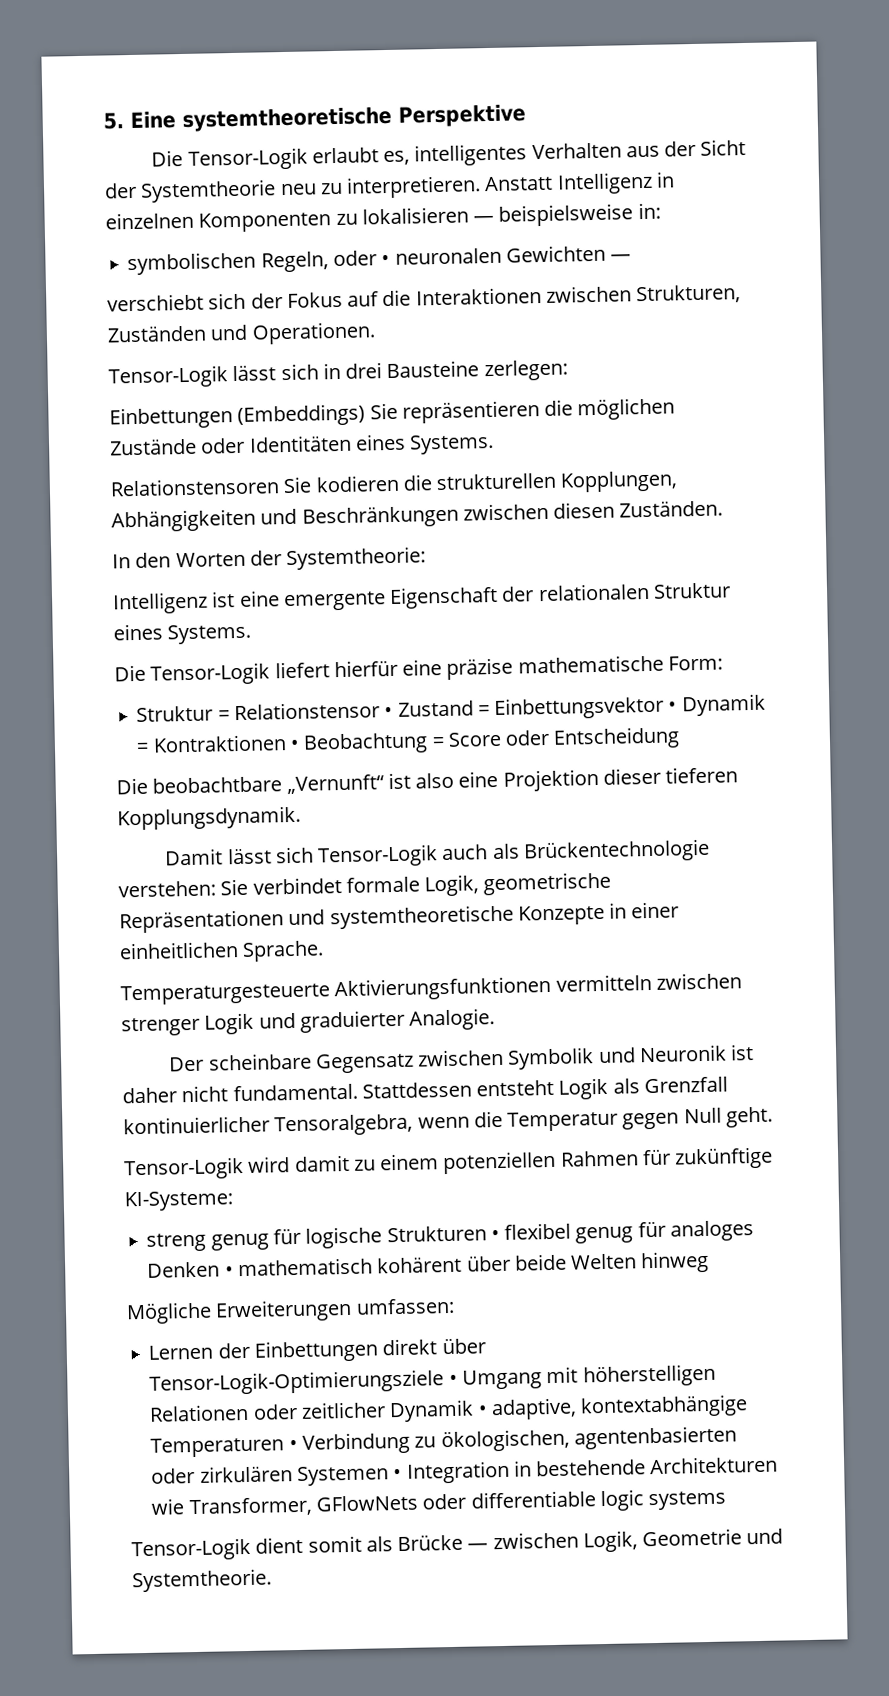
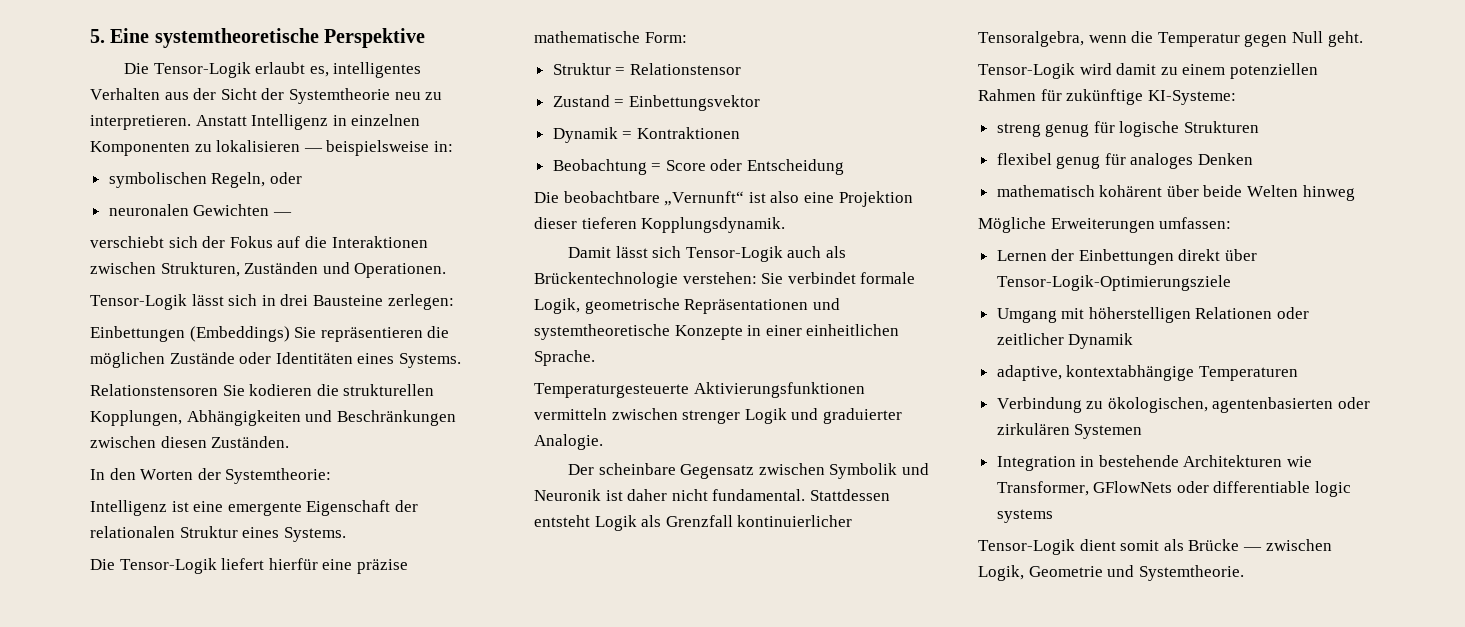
[381,254,391,266] • -> (302, 178) //
[384,706,394,718] • -> (741, 69) //
[668,701,678,712] • -> (760, 103) //
[289,739,300,751] • -> (740, 133) //
[490,1229,500,1241] • -> (1260, 127) //
[224,1266,234,1277] • -> (1254, 159) //
[448,1374,458,1386] • -> (1231, 283) //
[477,1405,488,1416] • -> (1134, 341) //
[288,1439,298,1451] • -> (1298, 373) //
[393,1468,403,1480] • -> (1143, 431) //

